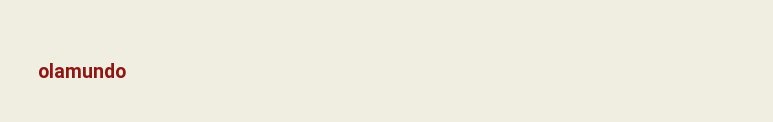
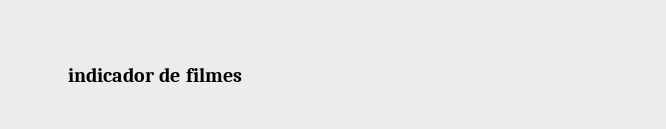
[38,63,126,78] olamundo -> [68,67,242,82] indicador de filmes

